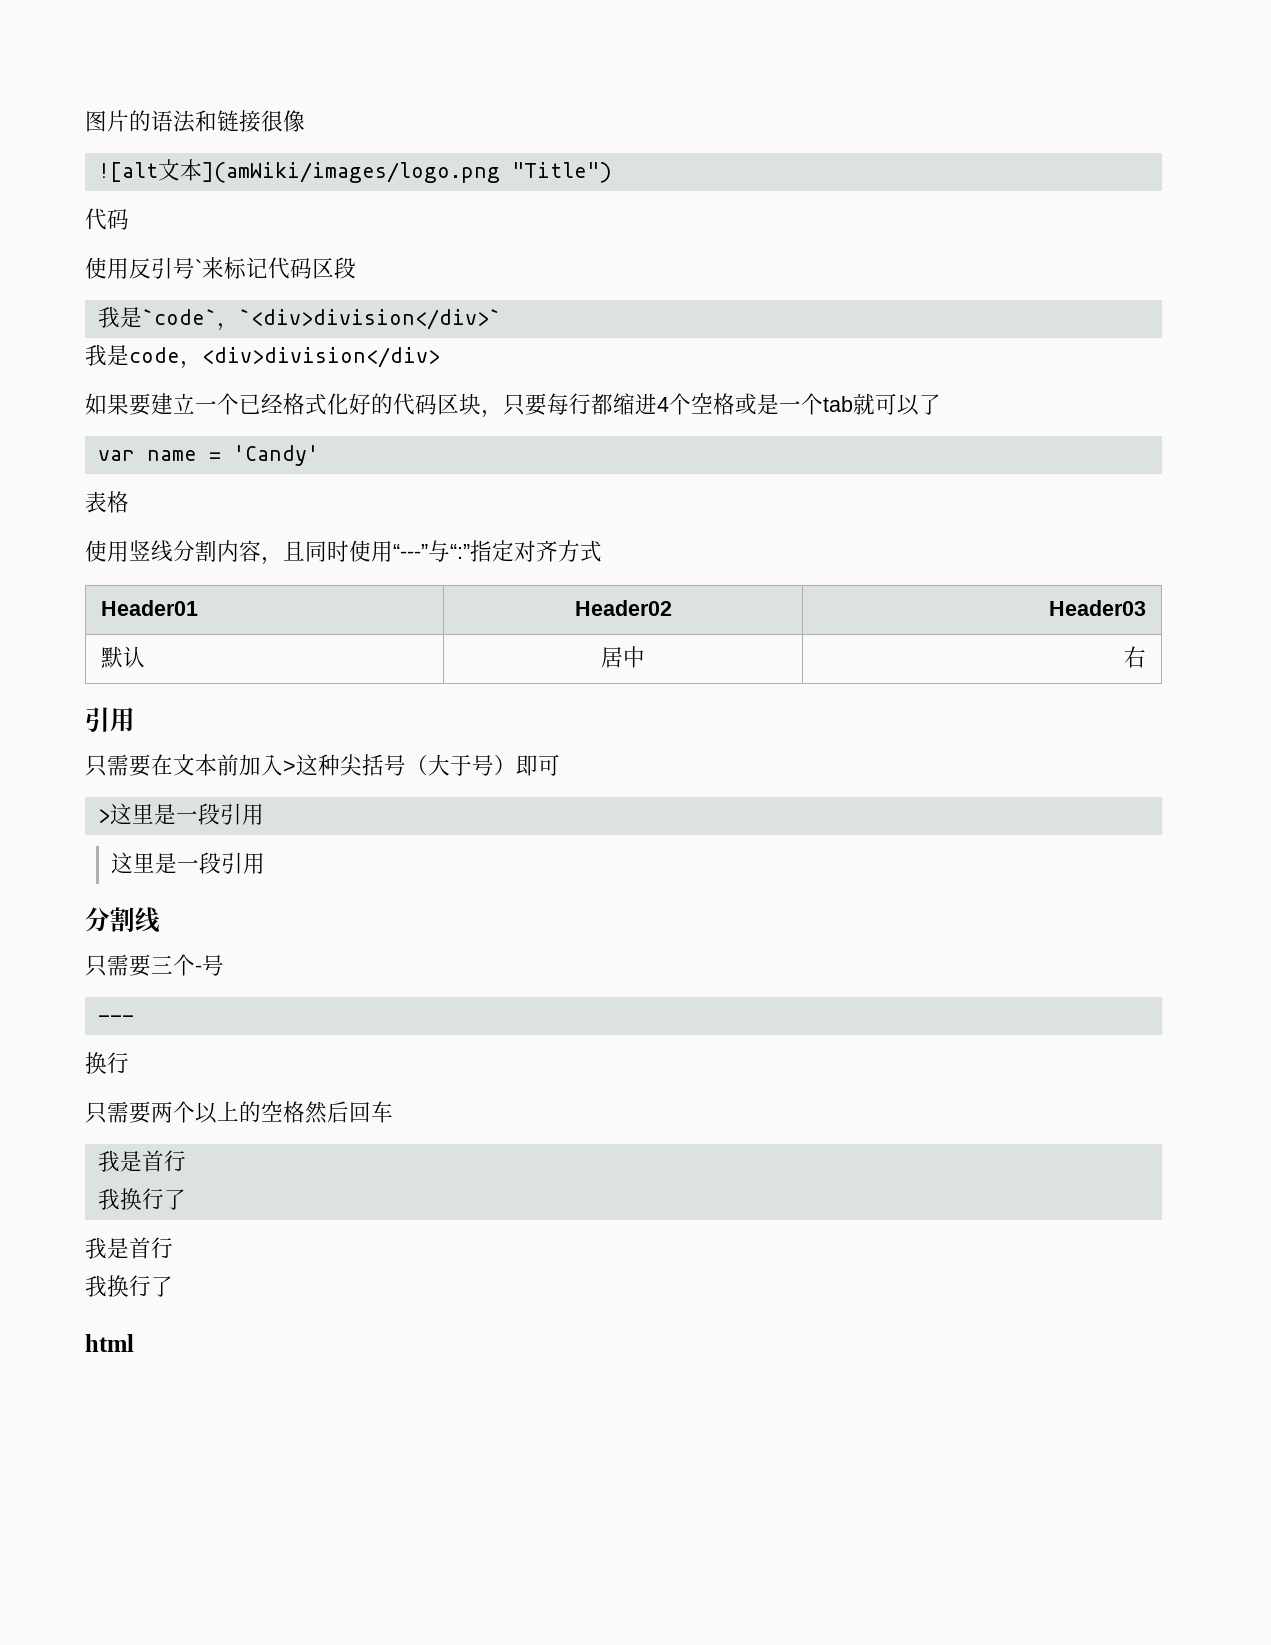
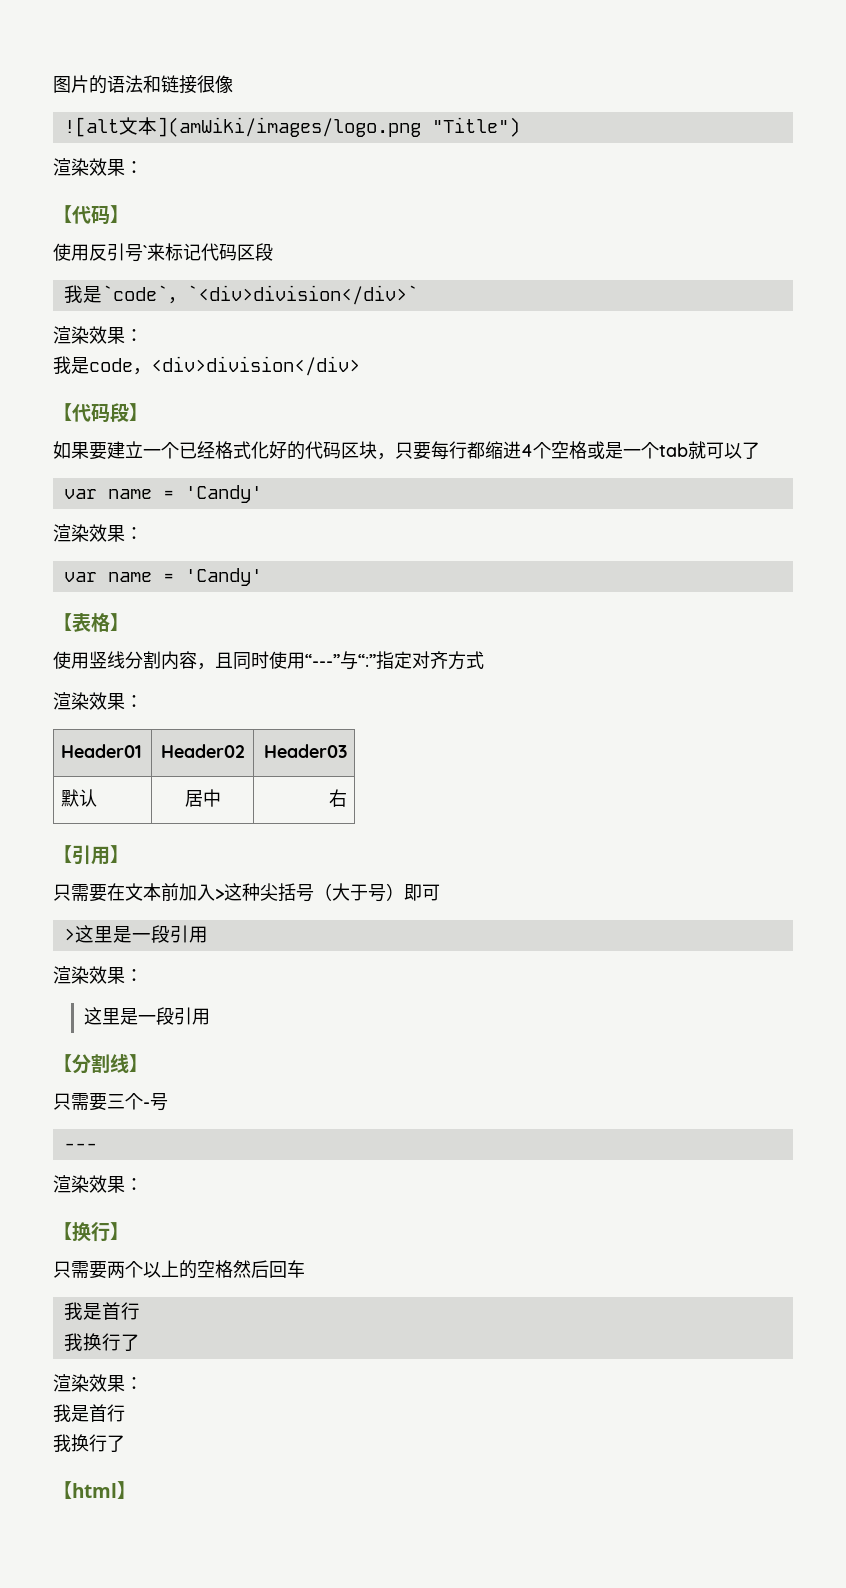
[85,208,129,230] 代码 -> [53,158,143,176] [53,205,129,224] 渲染效果： // 【代码】
(501, 319) none -> [53,326,143,344] // 渲染效果：
(440, 357) none -> [53,403,148,422] // 【代码段】
(319, 455) none -> [53,524,143,542] [63,568,262,586] [53,613,72,631] 渲染效果： // var name = 'Candy' // 【
(129, 502) none -> [110,613,129,631] 】
(602, 551) none -> [53,692,143,710] // 渲染效果：
[85,707,135,732] 引用 -> [53,845,129,865] 【引用】
[110,852,265,874] // 这里是一段引用 // -> [53,966,143,984] [84,1007,211,1025] [53,1054,72,1072] // 渲染效果： // 这里是一段引用 // 【
(160, 920) none -> [129,1054,148,1072] 】
[85,1052,129,1074] 换行 -> [53,1175,143,1193] [53,1222,129,1242] 渲染效果： // 【换行】
[85,1237,173,1259] [85,1275,173,1297] [85,1334,134,1352] // 我是首行 // 我换行了 // html -> [53,1374,143,1392] [53,1404,125,1422] [53,1434,125,1452] [53,1481,136,1499] // 渲染效果： // 我是首行 // 我换行了 // 【html】

